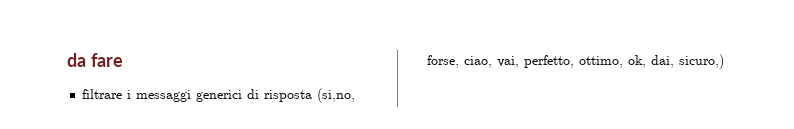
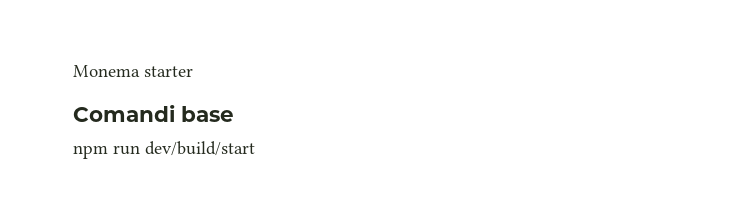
[67,53,123,67] [82,88,356,103] [427,54,725,69] da fare // filtrare i messaggi generici di risposta (si,no, forse, ciao, vai, perfetto, ottimo, ok, dai, sicuro,) -> [73,65,193,77] [73,105,234,122] [73,141,255,159] Monema starter // Comandi base // npm run dev/build/start

